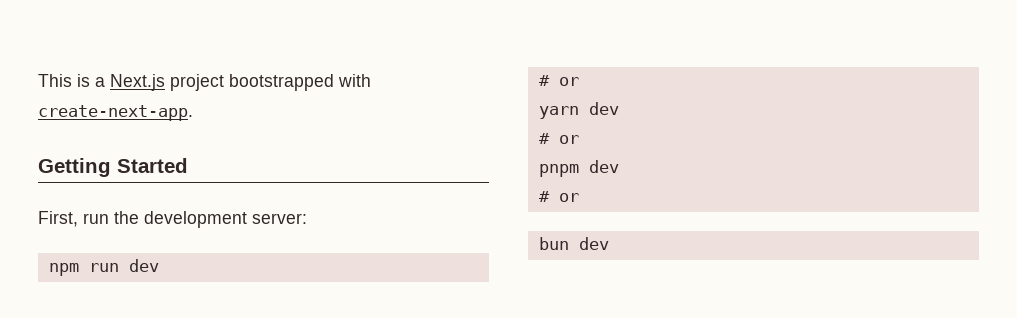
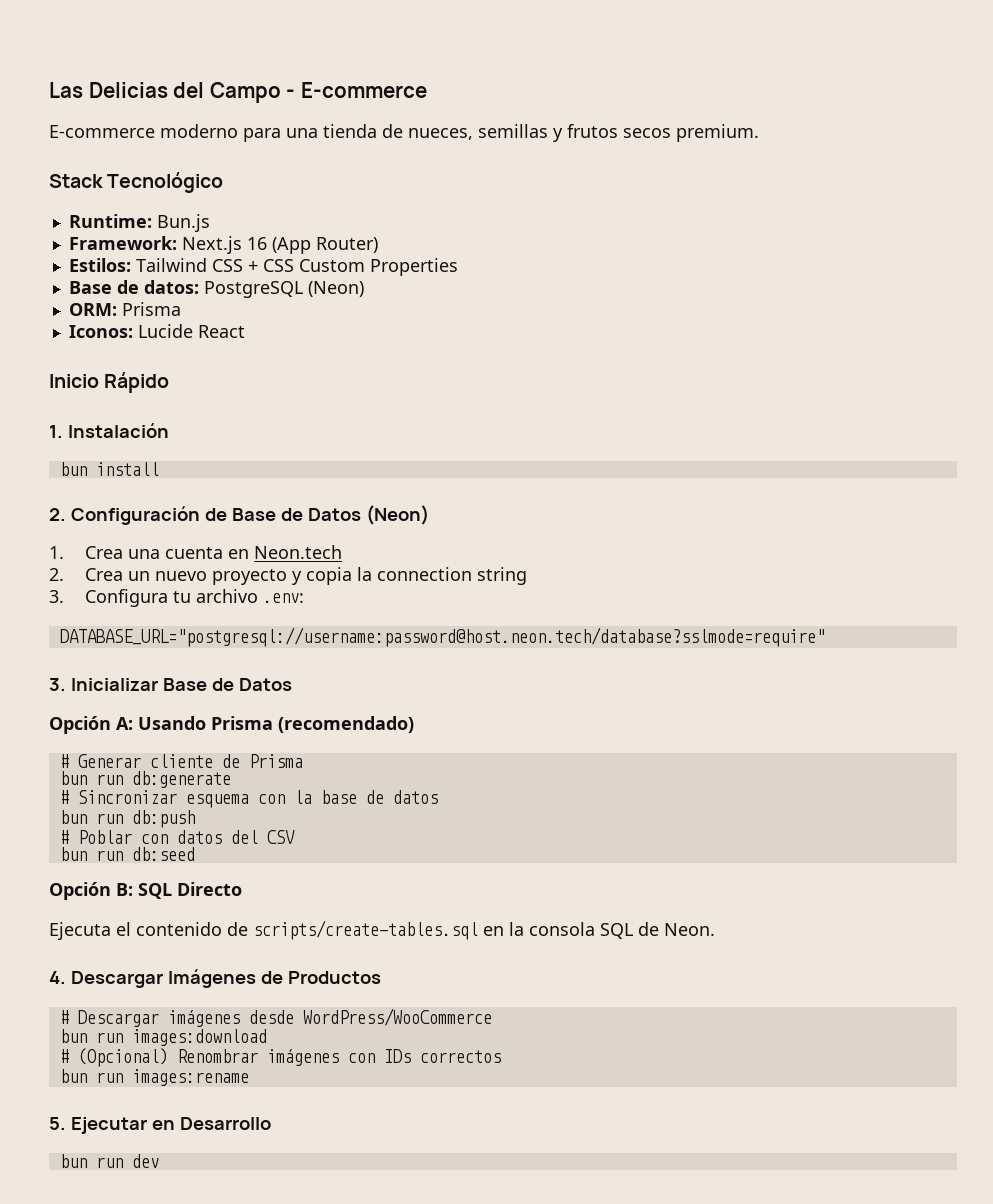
[38,74,371,91] [38,105,193,121] [38,158,188,177] [38,211,307,228] [48,259,159,276] [538,75,579,86] [538,102,619,119] [538,133,579,144] [538,160,619,177] [538,191,579,202] [538,237,569,250] This is a Next.js project bootstrapped with create-next-app. // Getting Started // First, run the development server: // npm run dev // # or // yarn dev // # or // pnpm dev // # or // bun -> [49,82,427,103] [49,124,759,142] [49,172,224,193] [68,214,210,232] [68,236,378,254] [68,258,458,276] [68,280,364,298] [68,302,181,316] [68,324,245,338] [49,372,170,393] [49,423,169,438] [59,462,159,476] [49,505,429,525] [49,545,342,559] [49,567,527,585] [49,589,304,607] [59,627,825,647] [49,678,292,691] [49,716,414,734] [59,754,303,768] [59,771,231,788] [59,790,438,808] [59,810,195,828] [59,830,295,844] [59,847,195,861] [49,882,242,900] [49,920,715,940] [49,969,381,988] [59,1008,492,1027] [59,1029,267,1046] [59,1048,501,1067] [59,1069,249,1086] [49,1117,271,1134] [59,1154,123,1168] Las Delicias del Campo - E-commerce // E-commerce moderno para una tienda de nueces, semillas y frutos secos premium. // Stack Tecnológico // Runtime: Bun.js // Framework: Next.js 16 (App Router) // Estilos: Tailwind CSS + CSS Custom Properties // Base de datos: PostgreSQL (Neon) // ORM: Prisma // Iconos: Lucide React // Inicio Rápido // 1. Instalación // bun install // 2. Configuración de Base de Datos (Neon) // 1. Crea una cuenta en Neon.tech // 2. Crea un nuevo proyecto y copia la connection string // 3. Configura tu archivo .env: // DATABASE_URL="postgresql://username:password@host.neon.tech/database?sslmode=require" // 3. Inicializar Base de Datos // Opción A: Usando Prisma (recomendado) // # Generar cliente de Prisma // bun run db:generate // # Sincronizar esquema con la base de datos // bun run db:push // # Poblar con datos del CSV // bun run db:seed // Opción B: SQL Directo // Ejecuta el contenido de scripts/create-tables.sql en la consola SQL de Neon. // 4. Descargar Imágenes de Productos // # Descargar imágenes desde WordPress/WooCommerce // bun run images:download // # (Opcional) Renombrar imágenes con IDs correctos // bun run images:rename // 5. Ejecutar en Desarrollo // bun run

